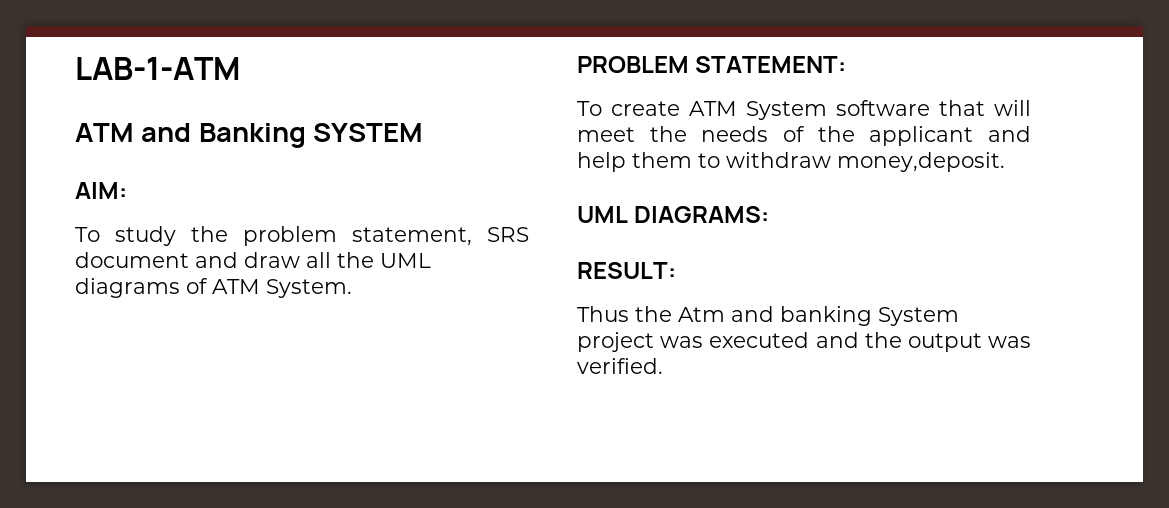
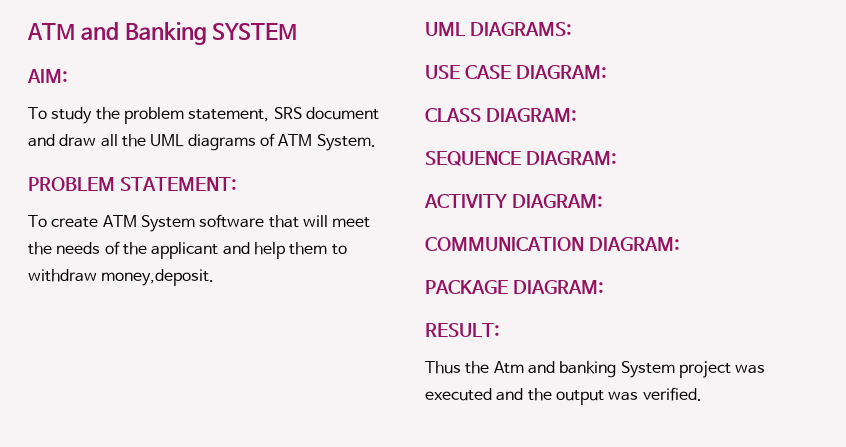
[75,57,240,80] LAB-1-ATM // -> (27, 31) none
(770, 214) none -> [425,65,607,79] [425,108,577,122] [425,151,617,166] [424,194,603,208] [425,237,680,251] [425,280,604,294] // USE CASE DIAGRAM: // CLASS DIAGRAM: // SEQUENCE DIAGRAM: // ACTIVITY DIAGRAM: // COMMUNICATION DIAGRAM: // PACKAGE DIAGRAM:

